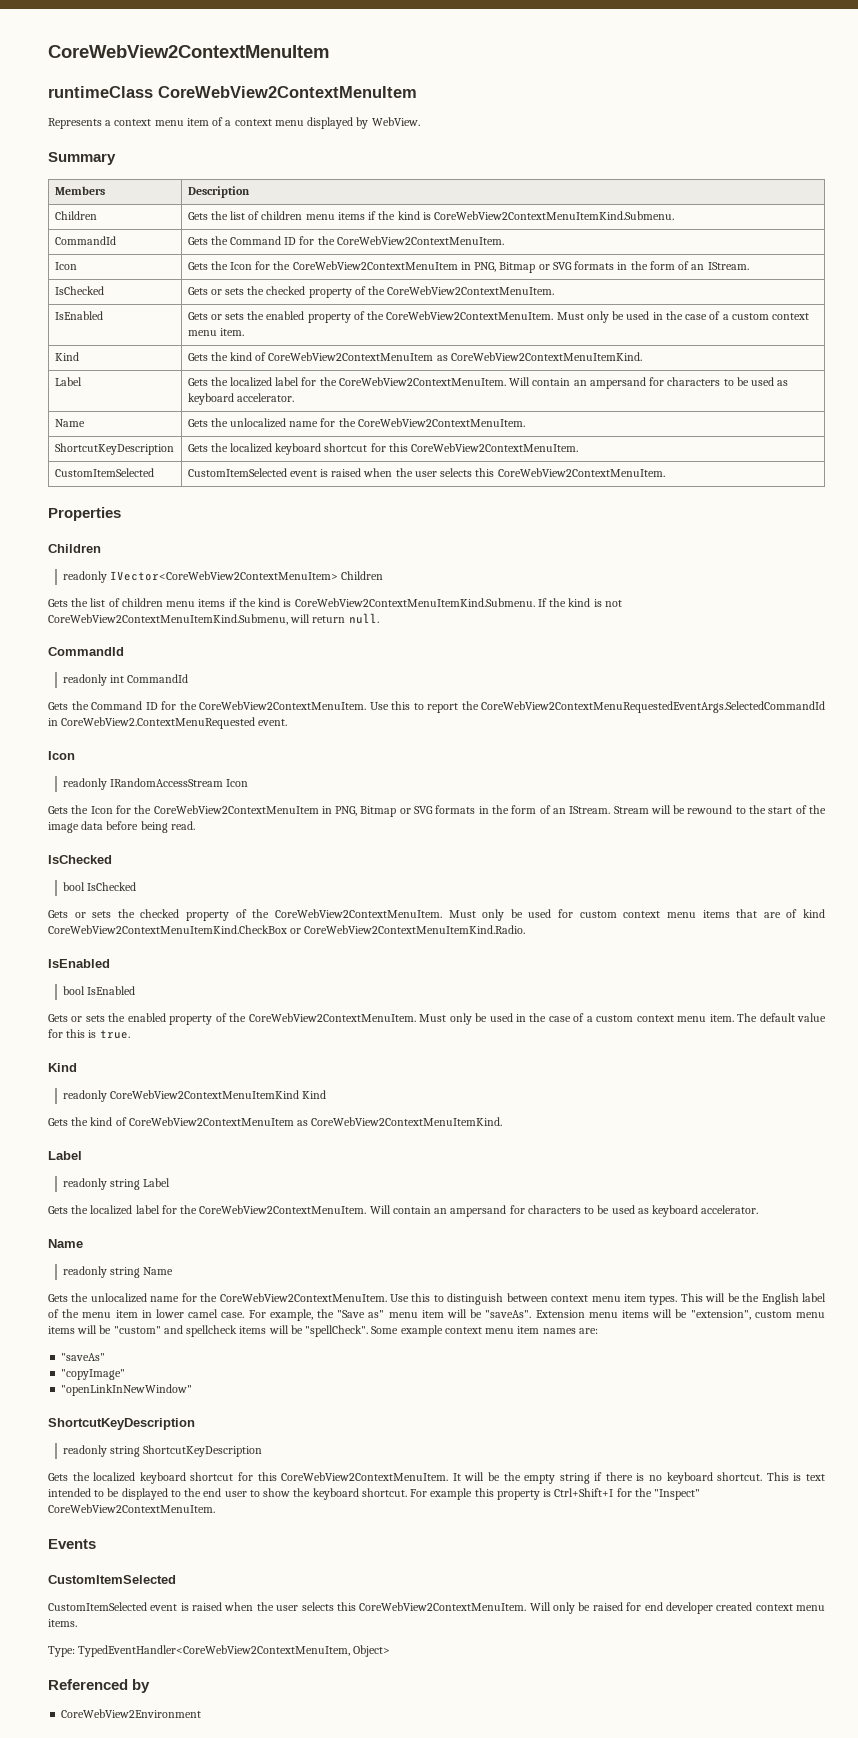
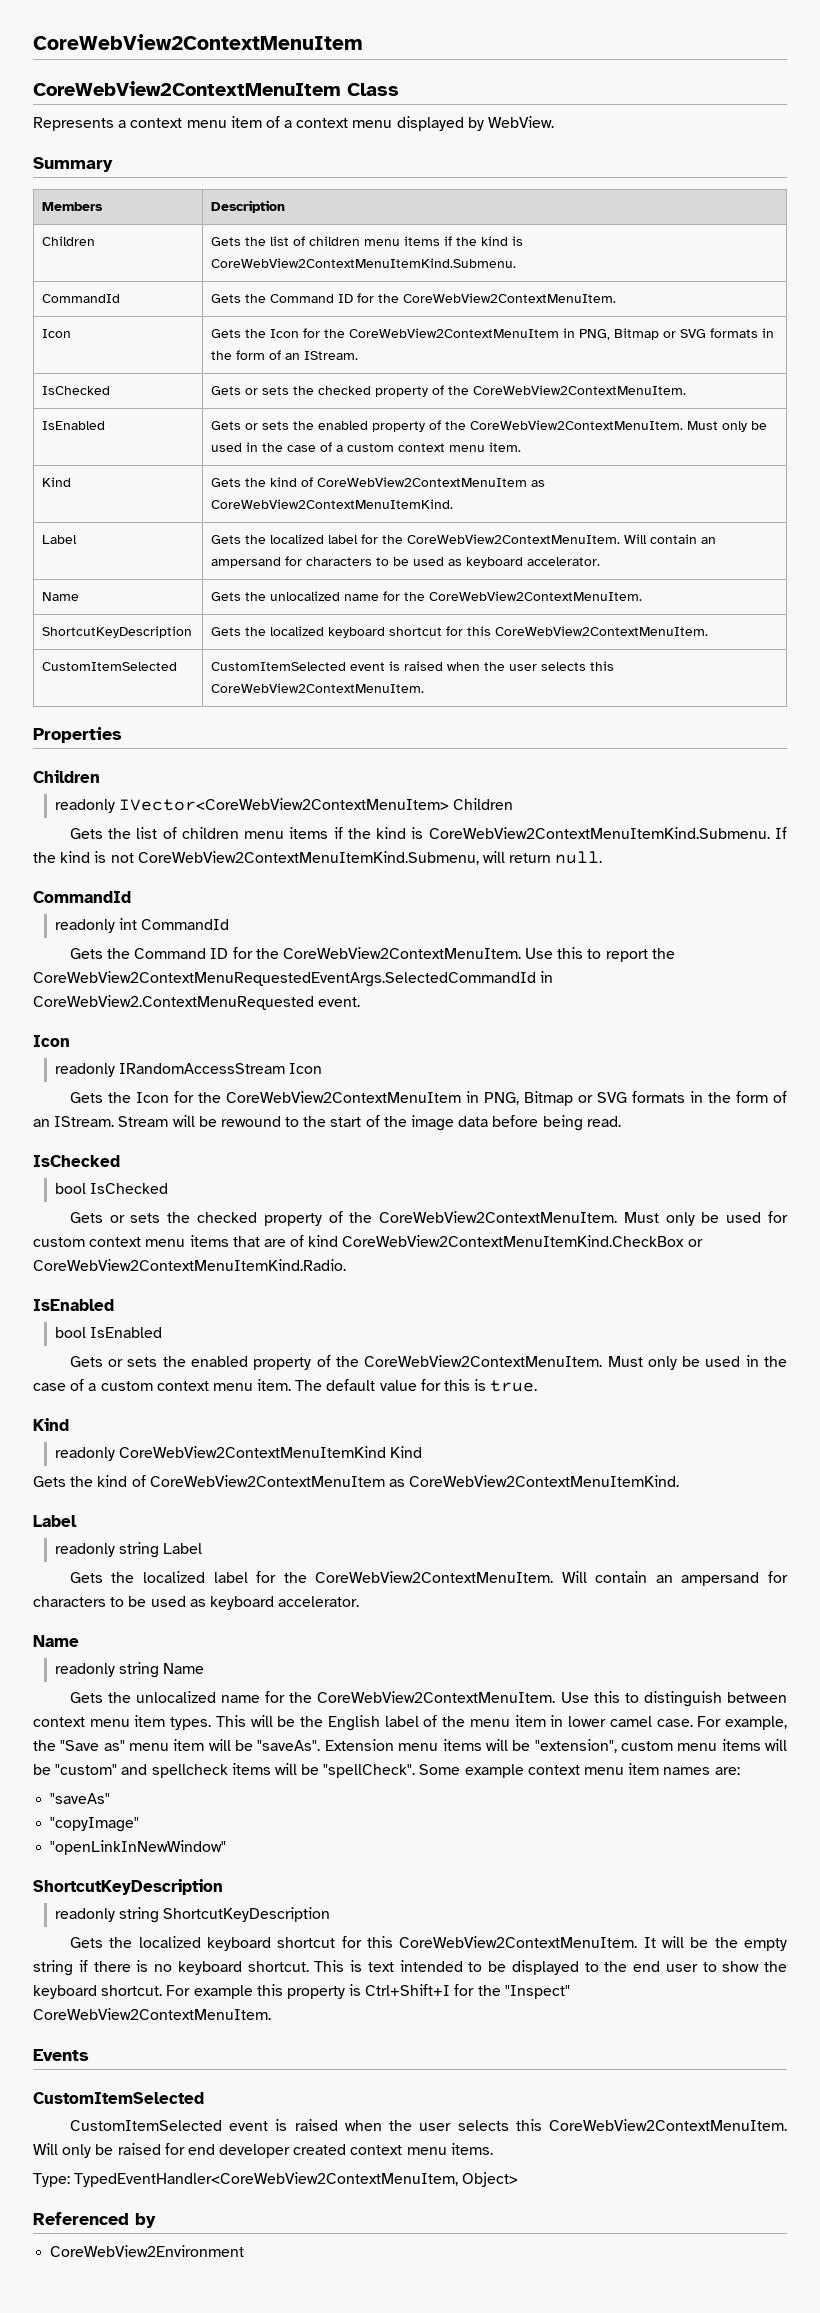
[48,45,329,58] [48,86,417,98] CoreWebView2ContextMenuItem // runtimeClass CoreWebView2ContextMenuItem -> [33,34,363,50] [33,81,399,96] CoreWebView2ContextMenuItem // CoreWebView2ContextMenuItem Class

